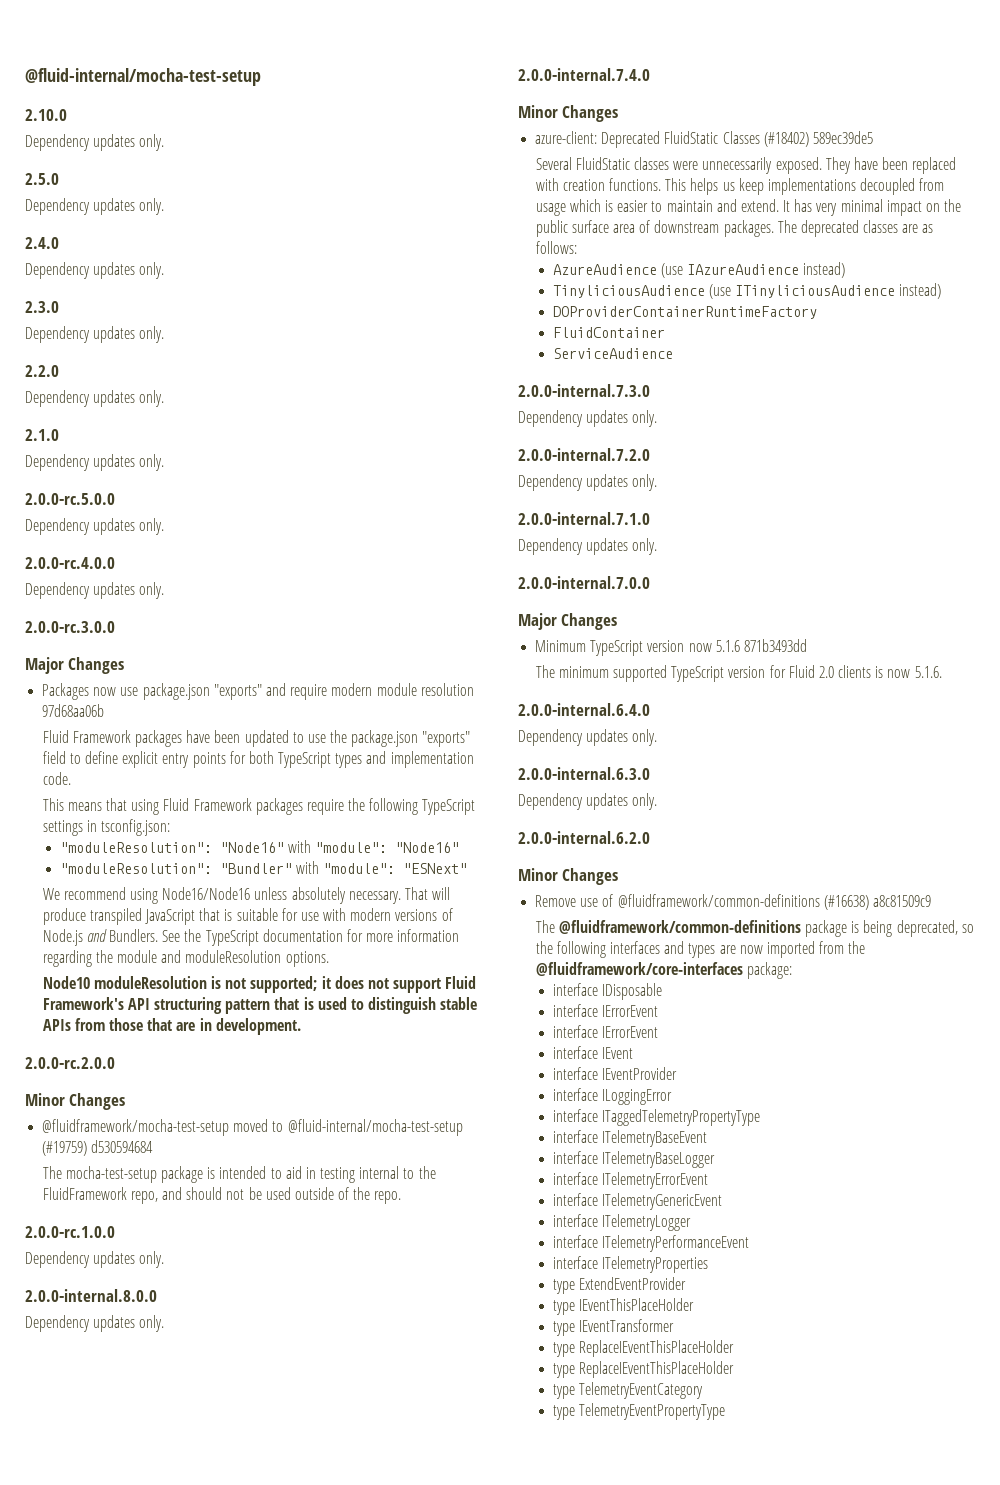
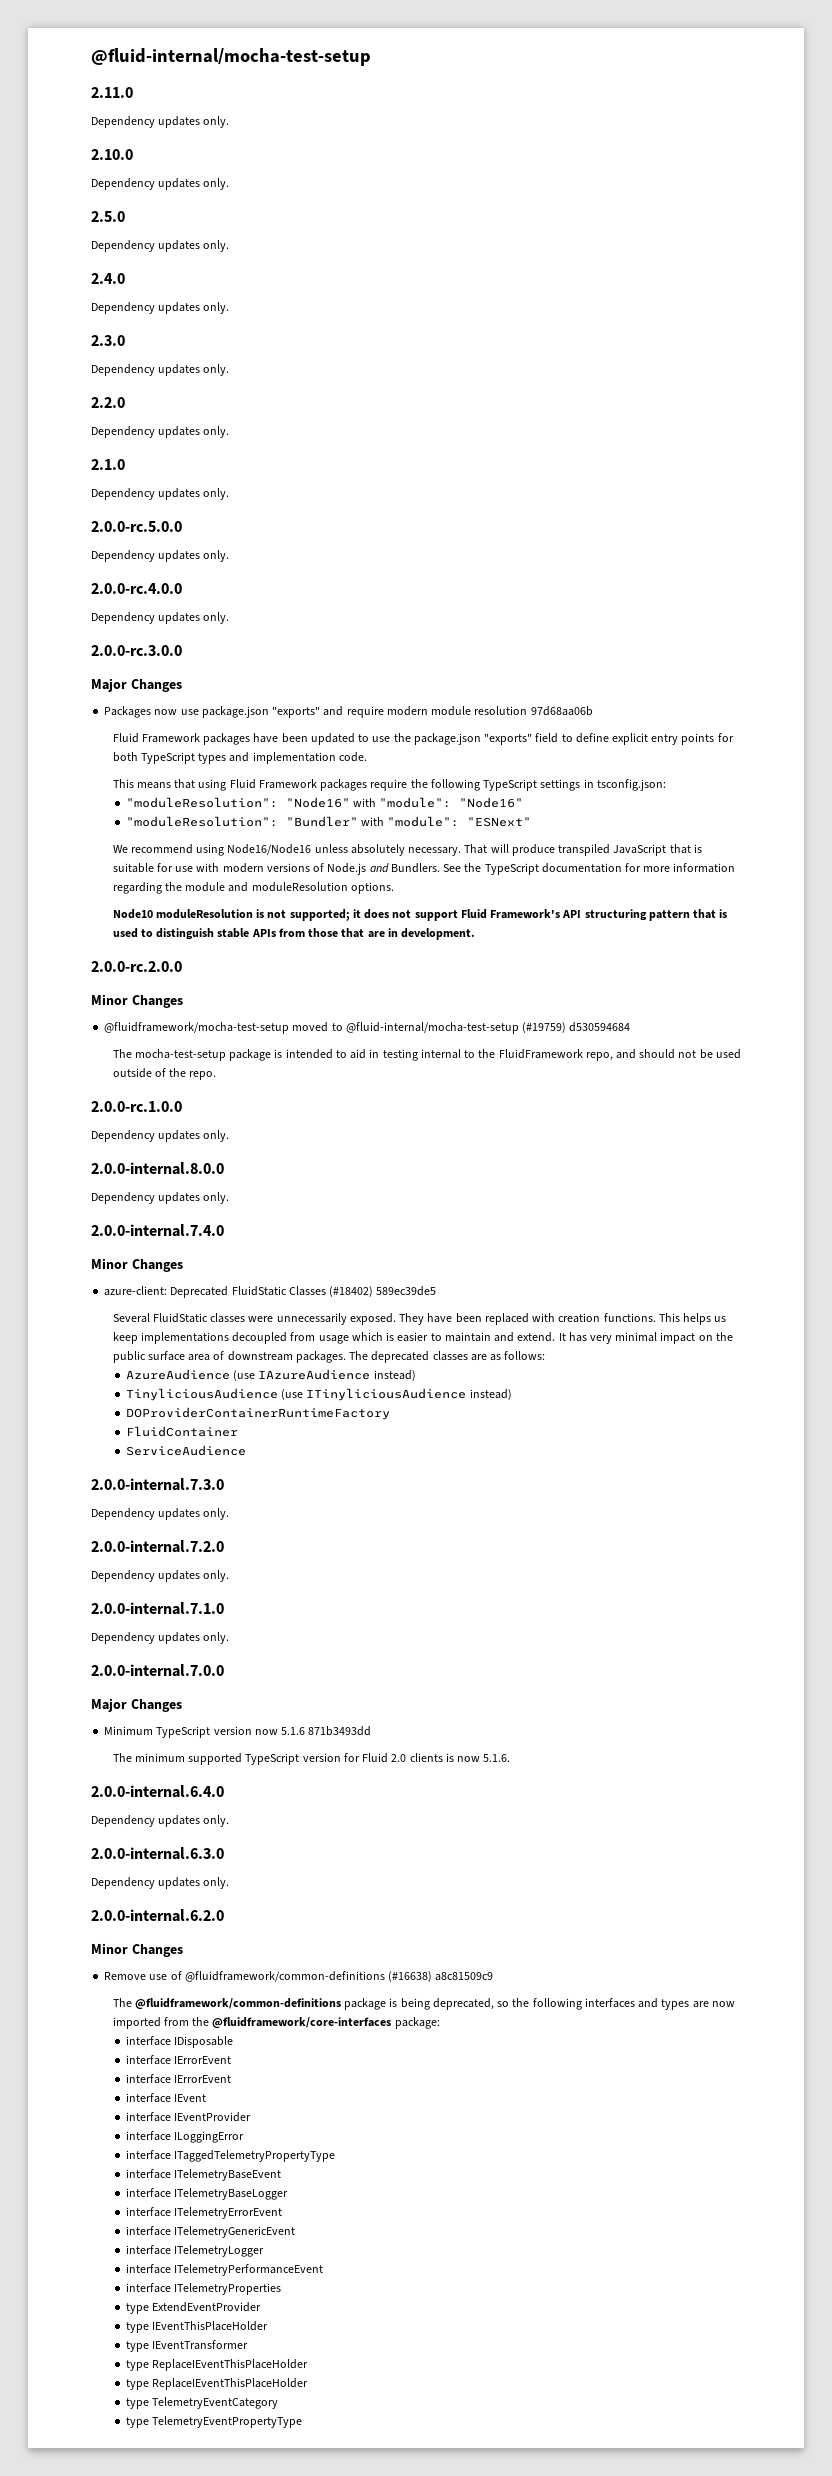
[25,68,261,86] @fluid-internal/mocha-test-setup -> [91,48,371,66] [91,87,133,98] [91,116,230,128] @fluid-internal/mocha-test-setup // 2.11.0 // Dependency updates only.

